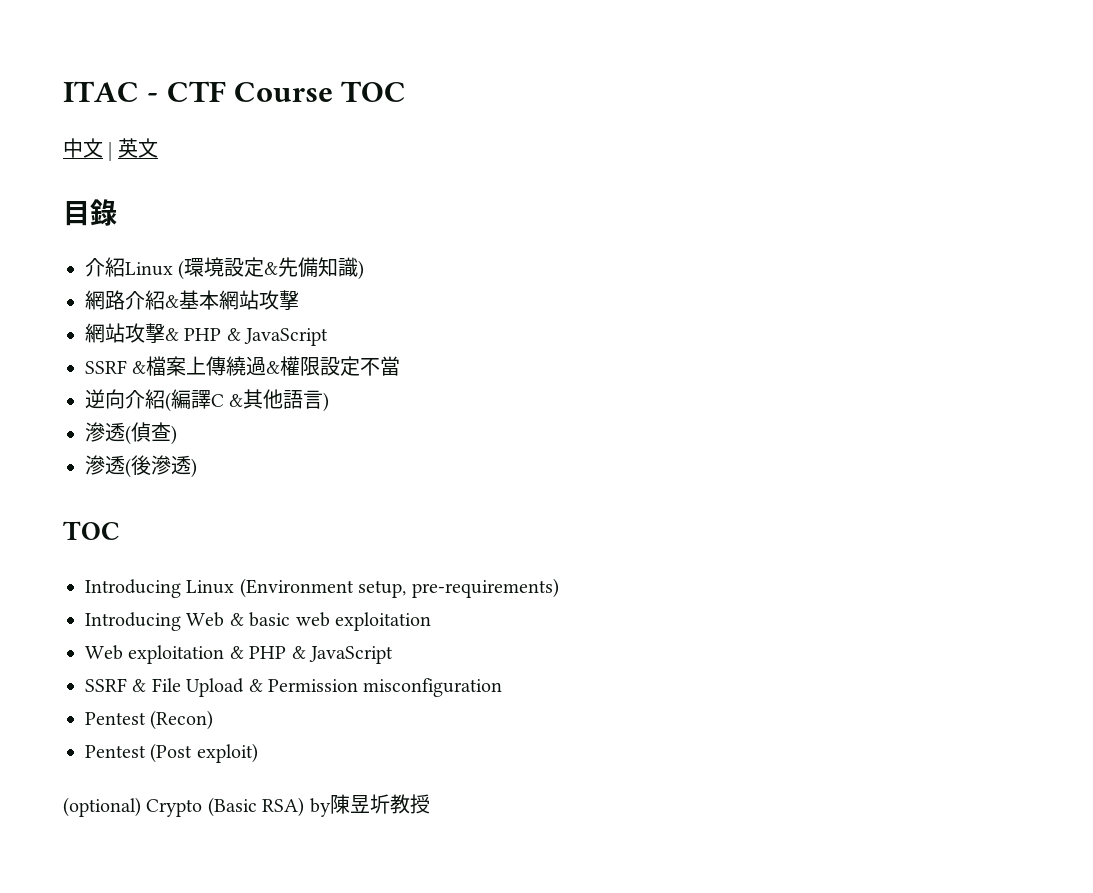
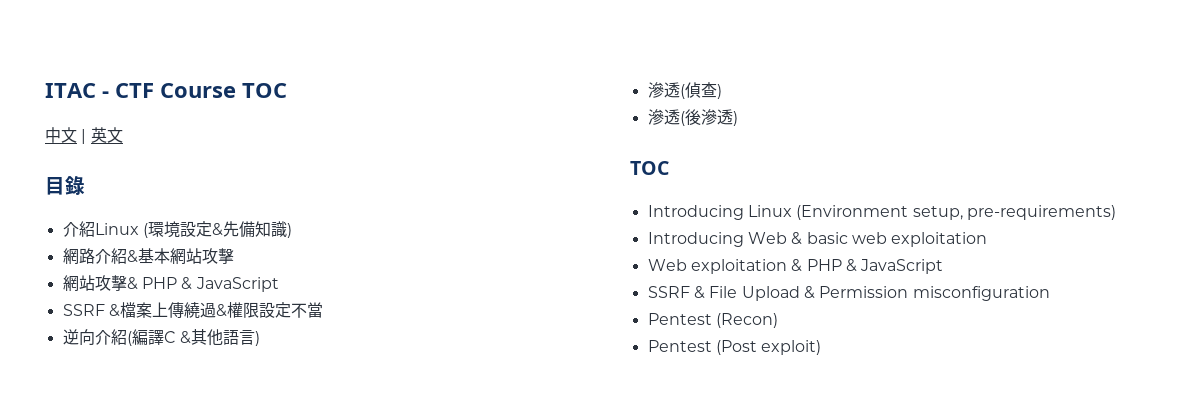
[63,794,430,817] // (optional) Crypto (Basic RSA) by陳昱圻教授 -> (822, 347) none

